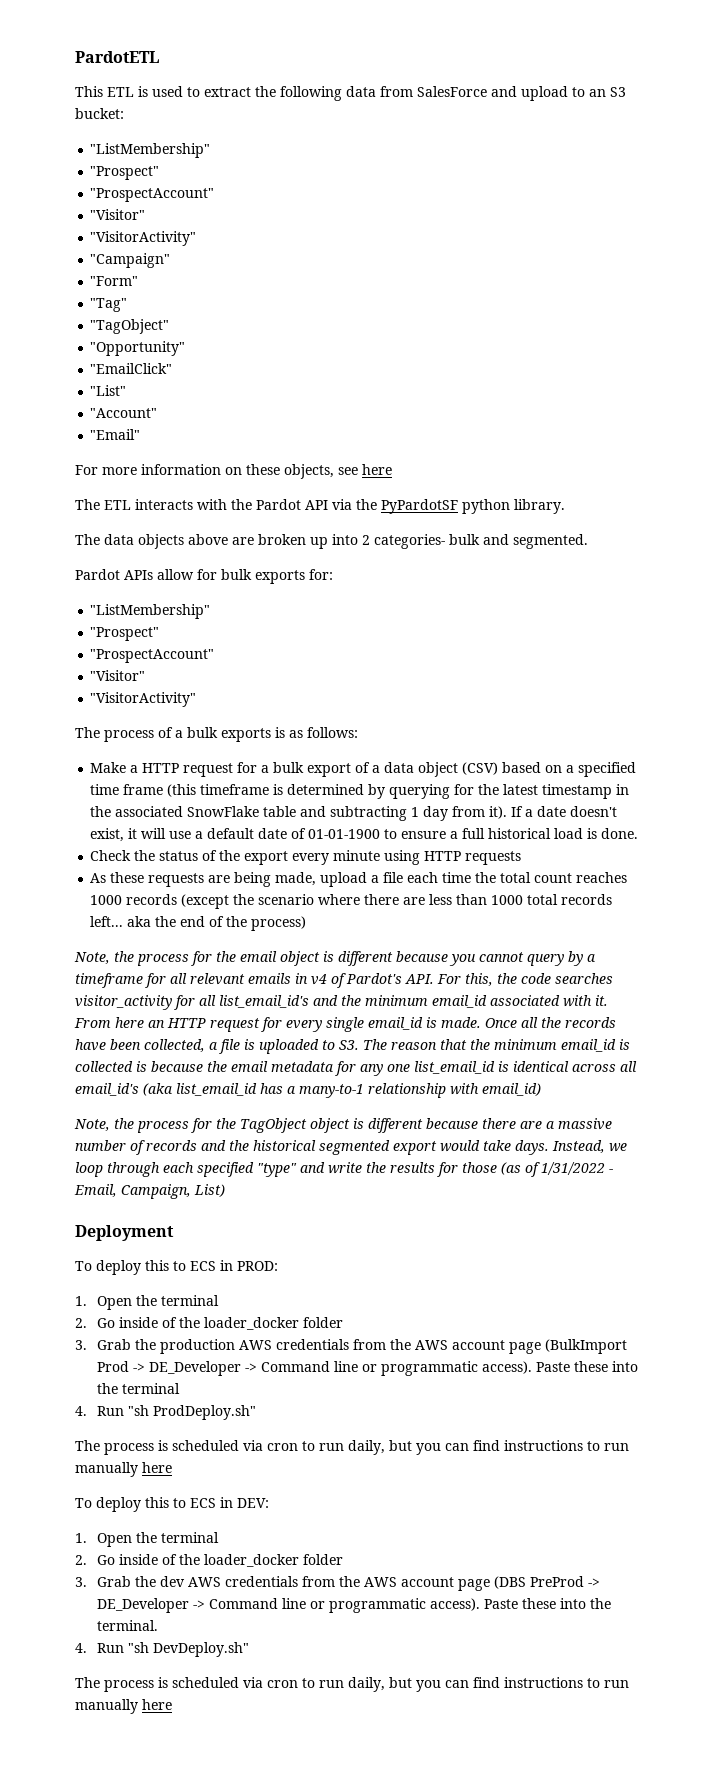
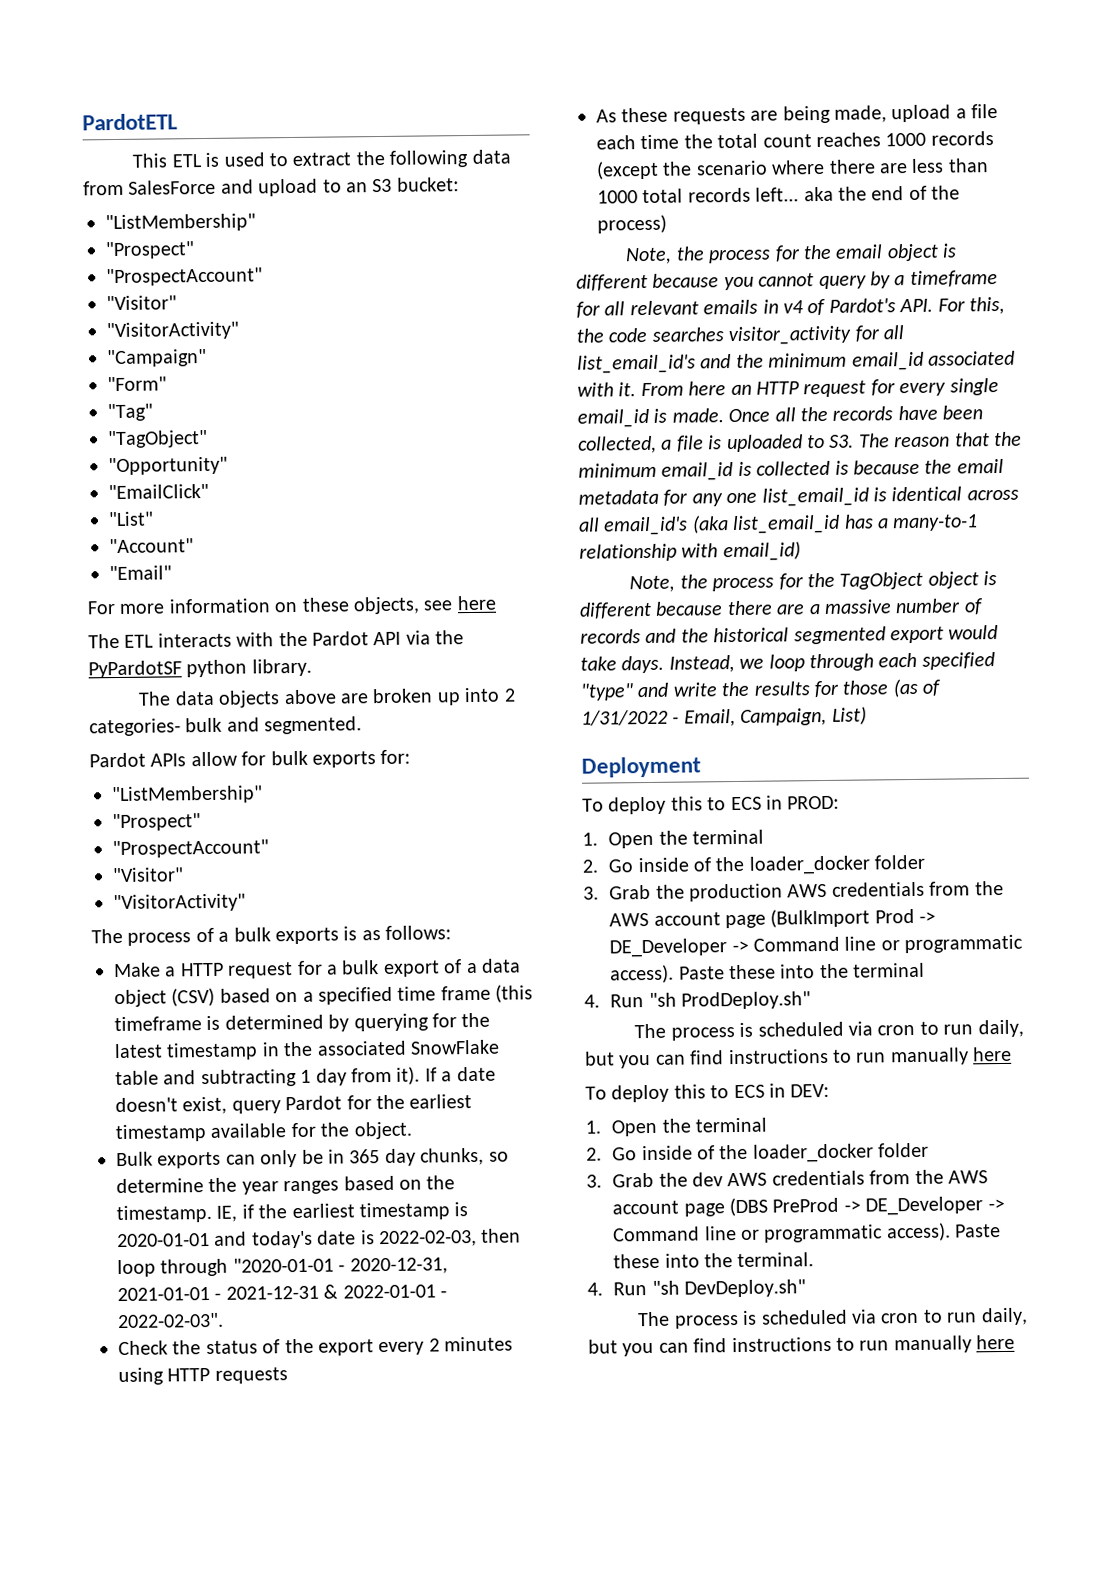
[128,828,639,839] it will use a default date of 01-01-1900 to ensure a full historical load is done. -> [231,1094,473,1114] [115,1121,412,1143] [116,1147,509,1169] [116,1175,456,1195] [116,1202,469,1224] [117,1228,522,1249] [117,1257,448,1278] [117,1284,447,1302] [117,1312,224,1329] query Pardot for the earliest timestamp available for the object. // Bulk exports can only be in 365 day chunks, so determine the year ranges based on the timestamp. IE, if the earliest timestamp is 2020-01-01 and today's date is 2022-02-03, then loop through "2020-01-01 - 2020-12-31, 2021-01-01 - 2021-12-31 & 2022-01-01 - 2022-02-03".
[333,850,381,861] minute -> [428,1336,514,1352] 2 minutes

